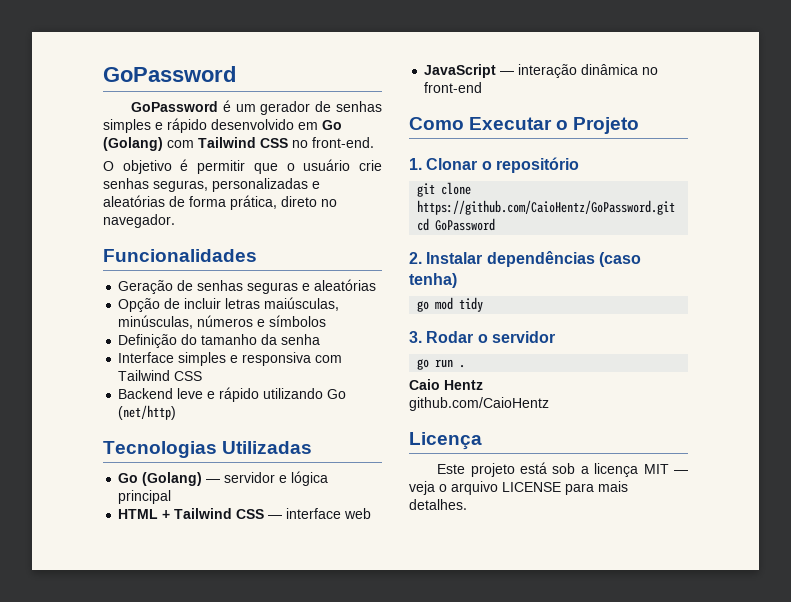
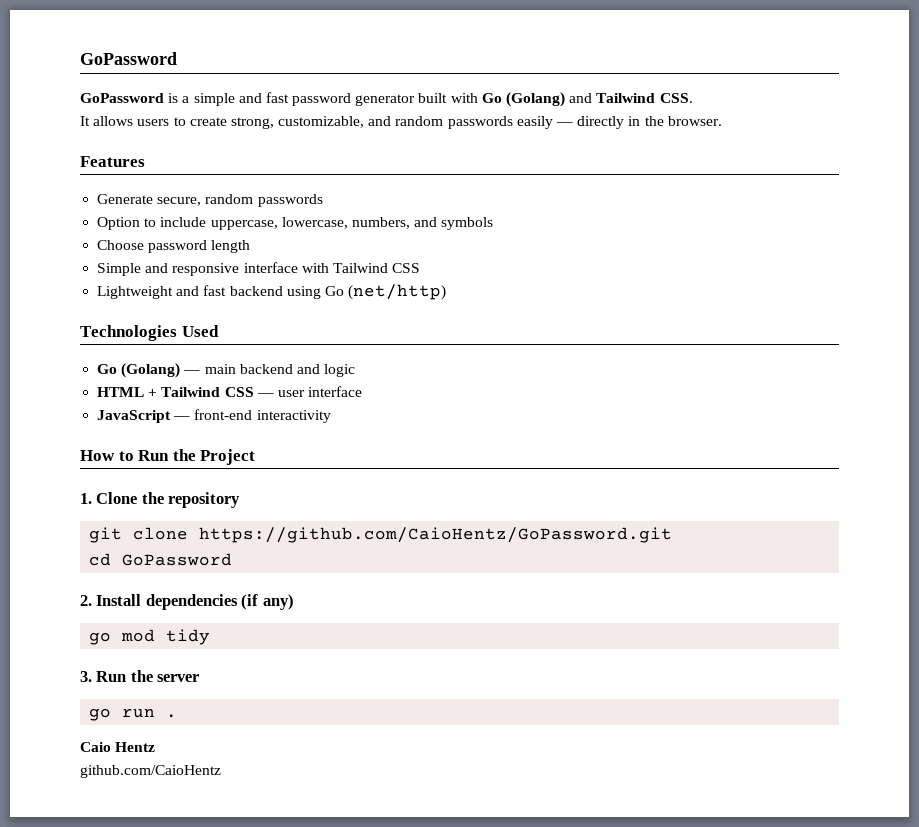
[222,100,382,115] [103,118,342,133] [103,137,374,151] [103,159,383,174] [103,178,320,192] [103,195,337,210] [103,214,175,228] [103,249,257,262] [118,279,377,294] [118,297,340,312] [118,315,327,329] [118,334,321,348] [118,352,343,366] [118,370,203,381] [118,387,324,402] é um gerador de senhas simples e rápido desenvolvido em Go (Golang) com Tailwind CSS no front-end. // O objetivo é permitir que o usuário crie senhas seguras, personalizadas e aleatórias de forma prática, direto no navegador. // Funcionalidades // Geração de senhas seguras e aleatórias // Opção de incluir letras maiúsculas, minúsculas, números e símbolos // Definição do tamanho da senha // Interface simples e responsiva com Tailwind CSS // Backend leve e rápido utilizando -> [168,92,693,107] [80,116,722,129] [80,156,145,167] [97,194,323,207] [97,217,494,230] [97,240,251,253] [97,262,421,276] [97,285,321,299] is a simple and fast password generator built with Go (Golang) and Tailwind CSS. // It allows users to create strong, customizable, and random passwords easily — directly in the browser. // Features // Generate secure, random passwords // Option to include uppercase, lowercase, numbers, and symbols // Choose password length // Simple and responsive interface with Tailwind CSS // Lightweight and fast backend using
[103,441,313,458] Tecnologias Utilizadas -> [80,325,219,341] Technologies Used
[224,471,329,486] [118,490,172,504] servidor e lógica principal -> [204,364,356,377] main backend and logic
[286,508,372,519] interface web -> [277,386,363,397] user interface
[518,64,659,78] [424,82,483,93] [409,117,640,134] [409,157,579,173] interação dinâmica no front-end // Como Executar o Projeto // 1. Clonar o repositório -> [194,409,331,423] [80,449,256,465] [80,492,241,508] front-end interactivity // How to Run the Project // 1. Clone the repository
[426,251,641,267] [409,273,457,288] Instalar dependências (caso tenha) -> [96,594,294,610] Install dependencies (if any)
[426,331,555,343] Rodar o servidor -> [96,670,200,682] Run the server
[409,432,482,450] [437,462,688,477] [409,481,628,495] [409,499,467,510] // Licença // Este projeto está sob a licença MIT — veja o arquivo LICENSE para mais detalhes. -> (221, 771) none

